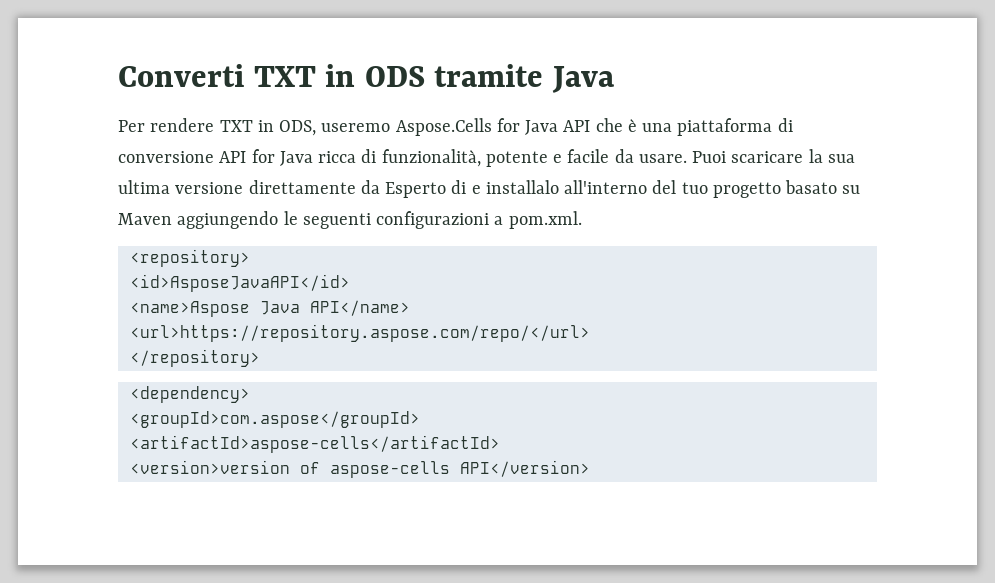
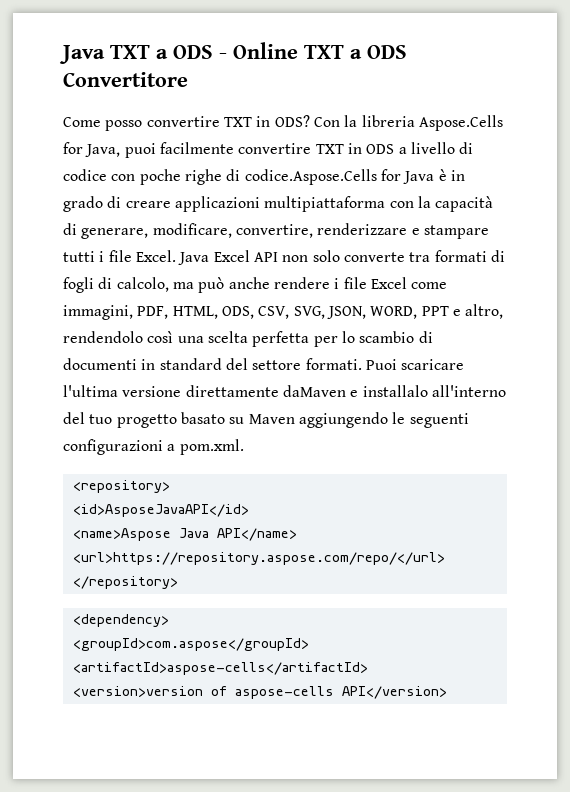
[118,64,614,93] [118,118,793,136] [118,149,855,167] [118,180,467,198] Converti TXT in ODS tramite Java // Per rendere TXT in ODS, useremo Aspose.Cells for Java API che è una piattaforma di conversione API for Java ricca di funzionalità, potente e facile da usare. Puoi scaricare la sua ultima versione direttamente da Esperto di -> [59,42,407,64] [63,72,188,87] [63,115,503,131] [63,142,474,158] [63,169,465,185] [63,196,494,212] [63,223,489,239] [63,250,505,265] [63,277,448,293] [63,304,504,320] [63,331,433,347] [63,358,465,370] [63,385,346,397] Java TXT a ODS - Online TXT a ODS Convertitore // Come posso convertire TXT in ODS? Con la libreria Aspose.Cells for Java, puoi facilmente convertire TXT in ODS a livello di codice con poche righe di codice.Aspose.Cells for Java è in grado di creare applicazioni multipiattaforma con la capacità di generare, modificare, convertire, renderizzare e stampare tutti i file Excel. Java Excel API non solo converte tra formati di fogli di calcolo, ma può anche rendere i file Excel come immagini, PDF, HTML, ODS, CSV, SVG, JSON, WORD, PPT e altro, rendendolo così una scelta perfetta per lo scambio di documenti in standard del settore formati. Puoi scaricare l'ultima versione direttamente daMaven

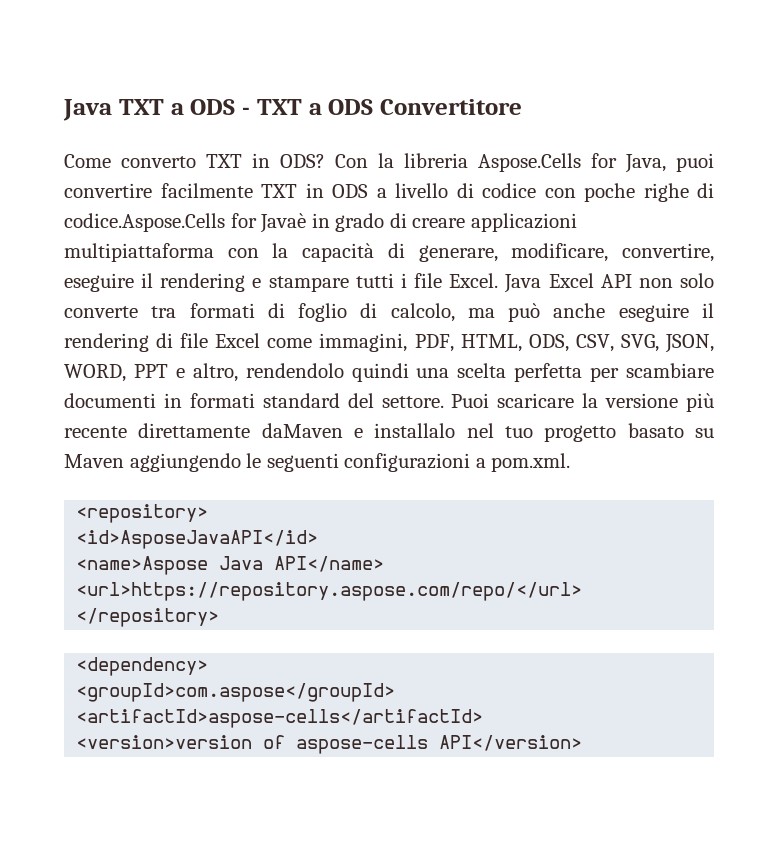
[233,42,298,59] Online -> (250, 111) none
[105,116,220,131] posso convertire -> [121,156,196,168] converto
[159,142,312,154] facilmente convertire -> [64,183,253,198] convertire facilmente
[403,169,447,184] Java è -> [260,213,307,233] Javaè
[317,223,408,235] renderizzare -> [64,273,246,292] eseguire il rendering
[63,277,94,293] fogli -> [298,303,348,322] foglio
[273,277,340,289] rendere i -> [618,303,714,322] [64,333,174,352] eseguire il rendering di
[147,331,174,343] così -> [351,363,409,382] quindi
[341,331,433,343] lo scambio di -> [625,363,714,378] scambiare
(156, 364) none -> [189,393,255,408] formati
[252,358,465,370] [63,385,182,397] settore formati. Puoi scaricare l'ultima versione -> [381,393,714,412] [64,426,127,438] settore. Puoi scaricare la versione più recente
[431,385,506,397] [63,412,85,424] all'interno del -> [466,423,494,438] nel

